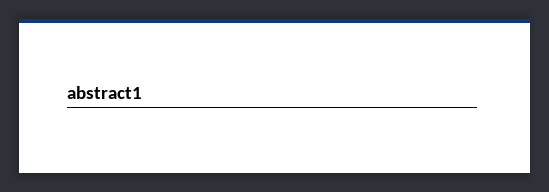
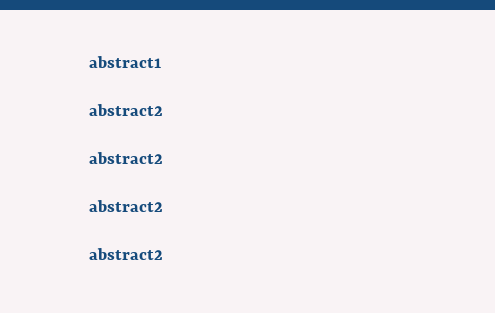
(142, 92) none -> [89,104,163,116] [89,152,163,164] [89,200,163,212] [89,248,163,260] // abstract2 // abstract2 // abstract2 // abstract2

